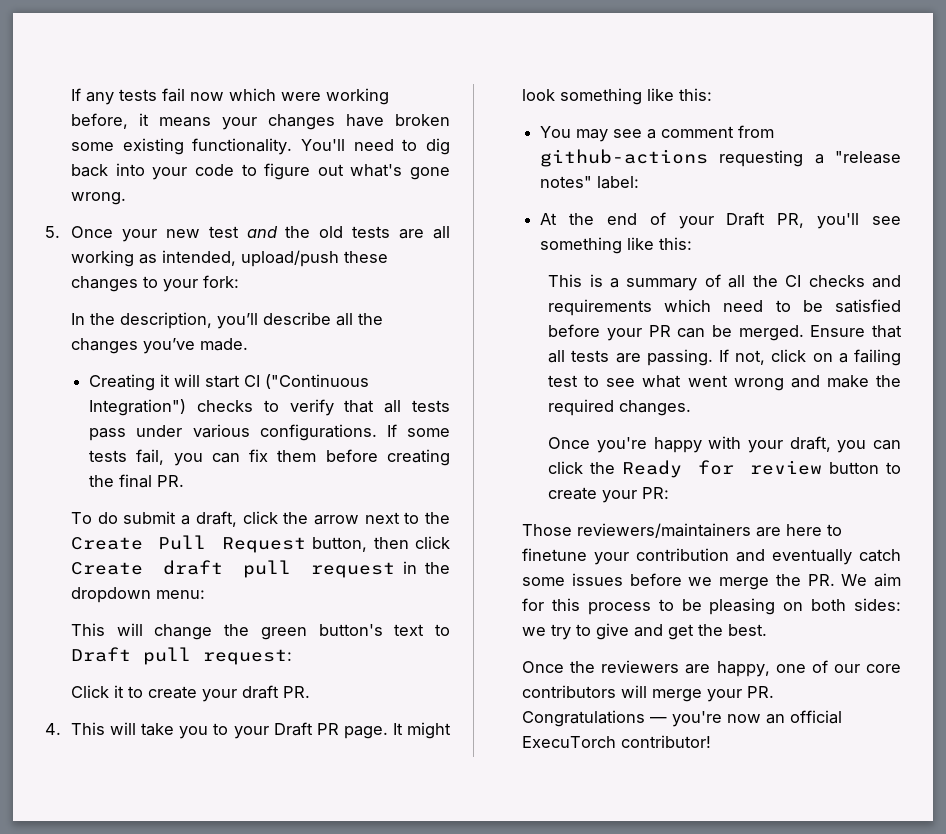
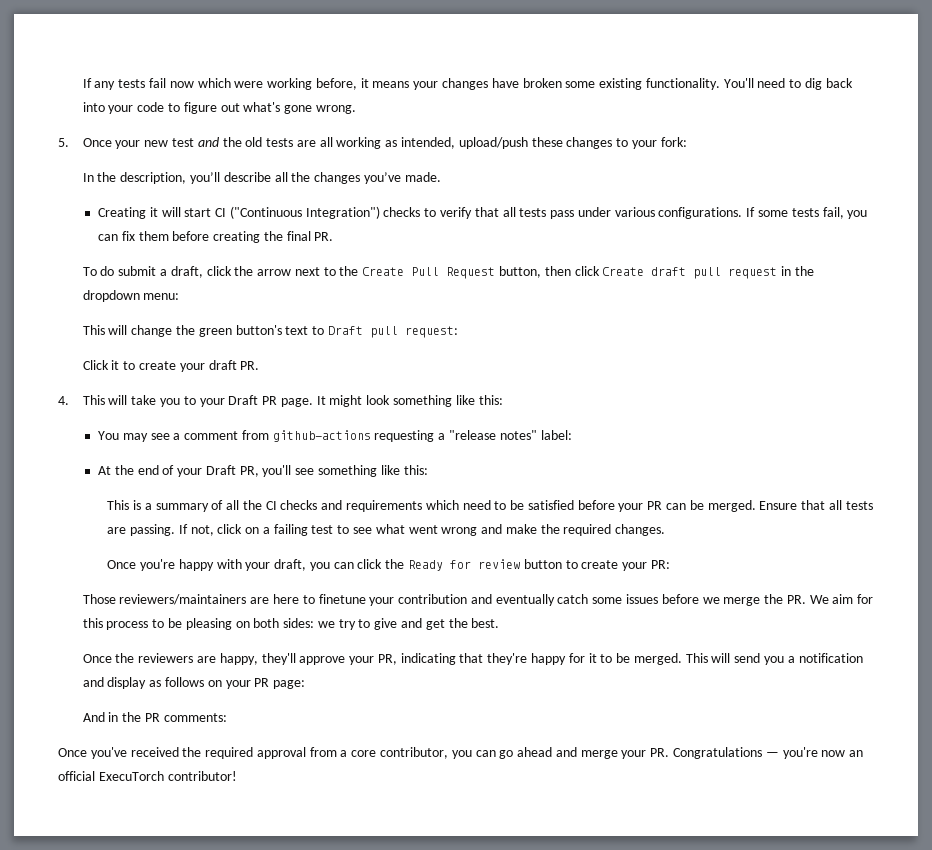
[775,660,901,673] [522,685,648,698] one of our core contributors will -> [261,653,863,665] [82,677,306,689] [82,712,227,722] [58,747,577,759] they'll approve your PR, indicating that they're happy for it to be merged. This will send you a notification and display as follows on your PR page: // And in the PR comments: // Once you've received the required approval from a core contributor, you can go ahead and

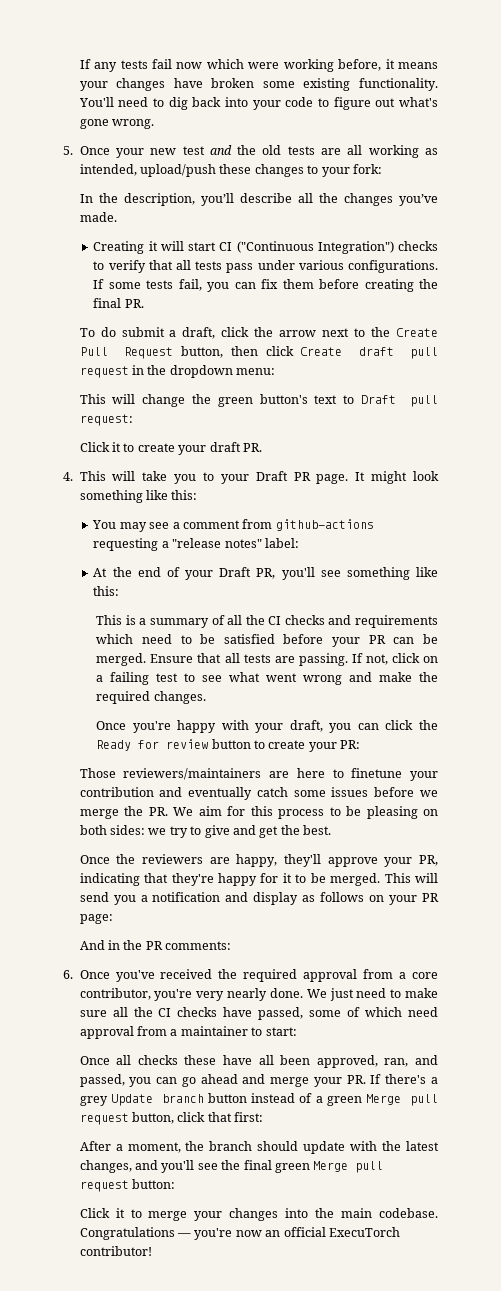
(227, 717) none -> [63,970,73,979] 6.
(449, 753) none -> [154,988,438,1001] [79,1007,439,1020] [79,1026,297,1039] [79,1055,438,1068] [79,1074,125,1087] you're very nearly done. We just need to make sure all the CI checks have passed, some of which need approval from a maintainer to start: // Once all checks these have all been approved, ran, and passed,
(670, 752) none -> [370,1074,439,1084] [79,1093,439,1106] [79,1112,264,1125] [79,1141,439,1154] [79,1160,384,1173] [79,1179,176,1192] [79,1208,438,1221] If there's a grey Update branch button instead of a green Merge pull request button, click that first: // After a moment, the branch should update with the latest changes, and you'll see the final green Merge pull request button: // Click it to merge your changes into the main codebase.

